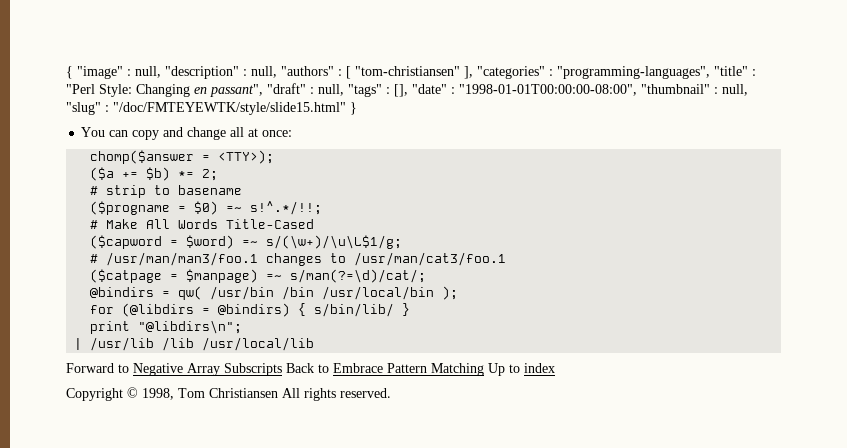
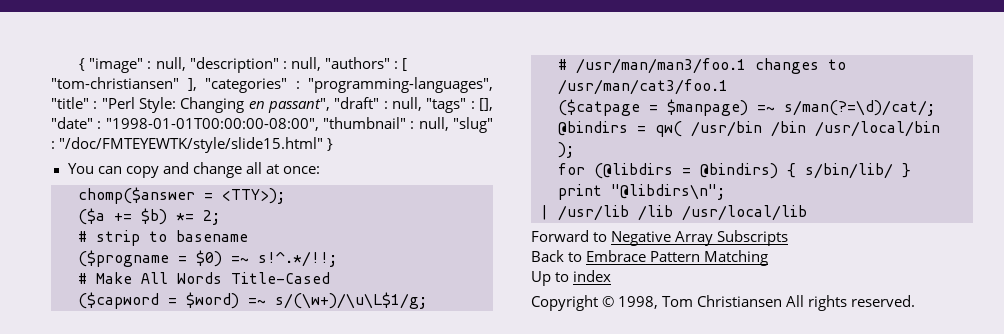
(282, 369) none -> (789, 238) //
(484, 369) none -> (769, 258) //

